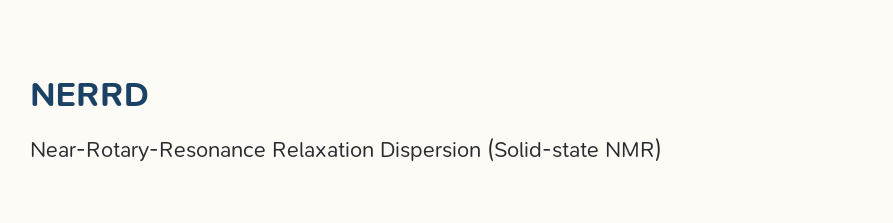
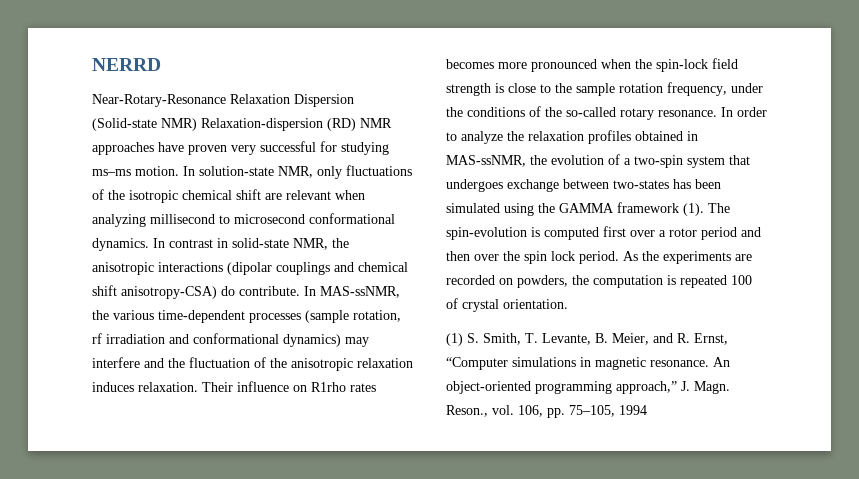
(662, 149) none -> [201,118,392,131] [92,141,389,155] [92,165,412,179] [92,189,365,203] [92,213,395,227] [92,238,349,251] [92,262,408,275] [92,285,400,299] [92,310,401,323] [92,333,369,347] [92,357,413,371] [92,381,376,392] [446,58,738,72] [446,82,763,96] [446,106,767,120] [446,130,698,144] [446,154,750,168] [446,179,721,192] [446,202,730,216] [446,226,761,240] [446,251,752,264] [446,275,752,288] [446,298,568,312] [446,333,728,346] [446,357,730,370] [446,381,730,394] [446,405,647,418] Relaxation-dispersion (RD) NMR approaches have proven very successful for studying ms–ms motion. In solution-state NMR, only fluctuations of the isotropic chemical shift are relevant when analyzing millisecond to microsecond conformational dynamics. In contrast in solid-state NMR, the anisotropic interactions (dipolar couplings and chemical shift anisotropy-CSA) do contribute. In MAS-ssNMR, the various time-dependent processes (sample rotation, rf irradiation and conformational dynamics) may interfere and the fluctuation of the anisotropic relaxation induces relaxation. Their influence on R1rho rates becomes more pronounced when the spin-lock field strength is close to the sample rotation frequency, under the conditions of the so-called rotary resonance. In order to analyze the relaxation profiles obtained in MAS-ssNMR, the evolution of a two-spin system that undergoes exchange between two-states has been simulated using the GAMMA framework (1). The spin-evolution is computed first over a rotor period and then over the spin lock period. As the experiments are recorded on powders, the computation is repeated 100 of crystal orientation. // (1) S. Smith, T. Levante, B. Meier, and R. Ernst, “Computer simulations in magnetic resonance. An object-oriented programming approach,” J. Magn. Reson., vol. 106, pp. 75–105, 1994

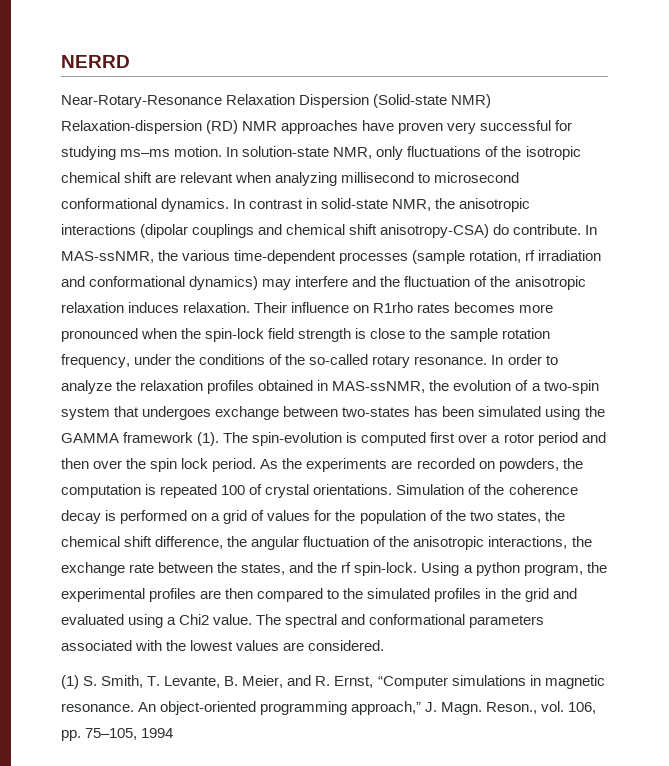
[503,299,568,309] orientation. -> [313,484,578,495] [61,510,565,524] [61,536,592,550] [61,562,607,576] [61,588,577,602] [61,614,545,628] [61,640,385,651] orientations. Simulation of the coherence decay is performed on a grid of values for the population of the two states, the chemical shift difference, the angular fluctuation of the anisotropic interactions, the exchange rate between the states, and the rf spin-lock. Using a python program, the experimental profiles are then compared to the simulated profiles in the grid and evaluated using a Chi2 value. The spectral and conformational parameters associated with the lowest values are considered.

